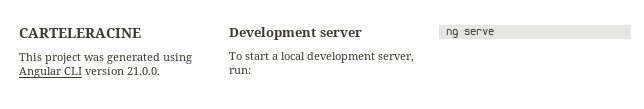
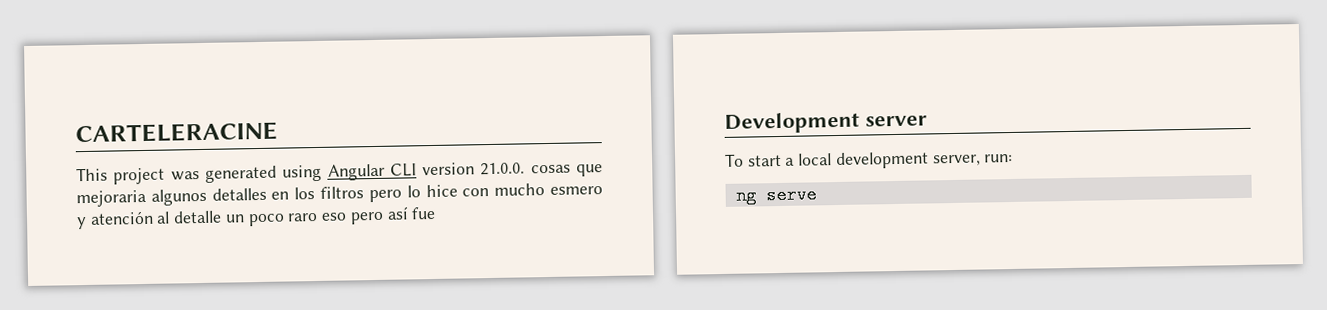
(160, 71) none -> [530,164,603,177] [76,183,603,208] [76,206,437,230] cosas que mejoraria algunos detalles en los filtros pero lo hice con mucho esmero y atención al detalle un poco raro eso pero así fue

